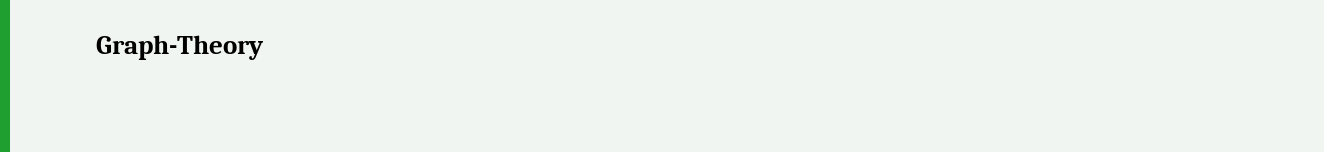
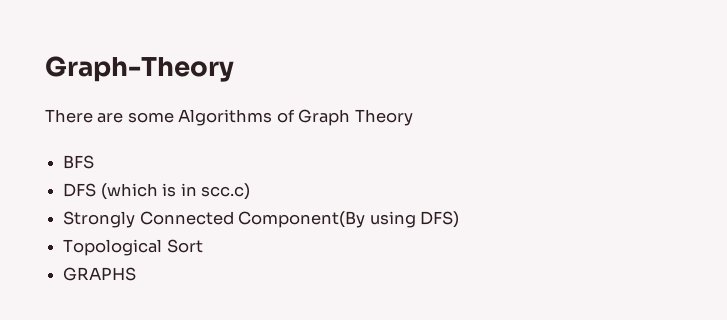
(264, 47) none -> [45,109,413,126] [63,155,95,169] [63,183,250,200] [63,211,459,228] [63,239,203,256] [63,267,137,281] // There are some Algorithms of Graph Theory // BFS // DFS (which is in scc.c) // Strongly Connected Component(By using DFS) // Topological Sort // GRAPHS

